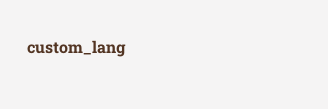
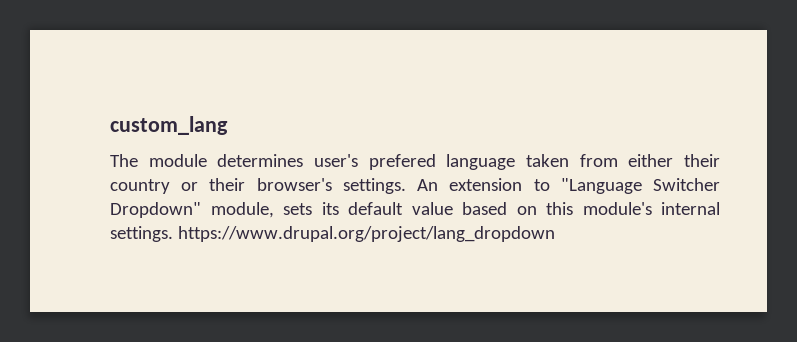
(126, 48) none -> [110,154,720,170] [110,178,720,194] [110,202,720,218] [110,226,555,242] // The module determines user's prefered language taken from either their country or their browser's settings. An extension to "Language Switcher Dropdown" module, sets its default value based on this module's internal settings. https://www.drupal.org/project/lang_dropdown

